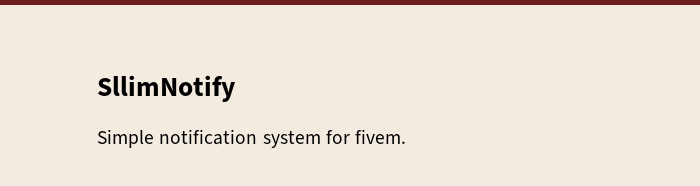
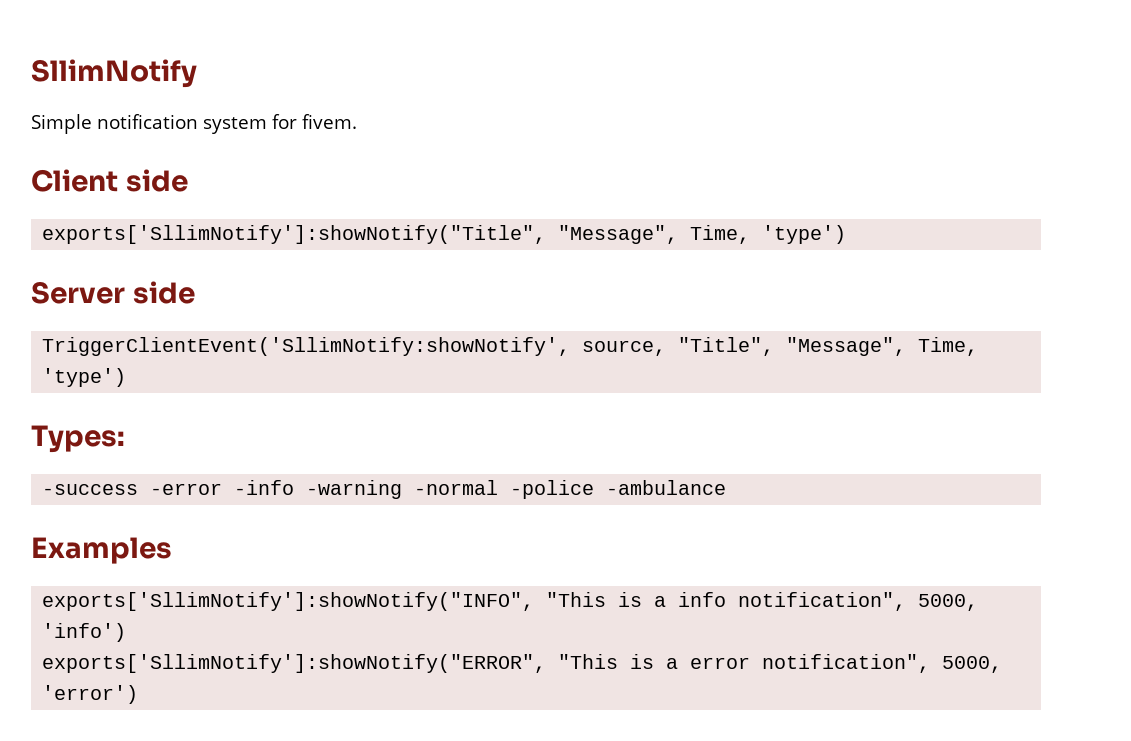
(407, 136) none -> [31,169,188,192] [42,225,847,244] [31,281,195,304] [42,337,979,356] [42,368,127,387] [31,425,125,453] [42,480,727,499] [31,537,172,564] [42,592,979,611] [42,623,127,642] [42,654,1003,673] [42,685,139,704] // Client side // exports['SllimNotify']:showNotify("Title", "Message", Time, 'type') // Server side // TriggerClientEvent('SllimNotify:showNotify', source, "Title", "Message", Time, 'type') // Types: // -success -error -info -warning -normal -police -ambulance // Examples // exports['SllimNotify']:showNotify("INFO", "This is a info notification", 5000, 'info') // exports['SllimNotify']:showNotify("ERROR", "This is a error notification", 5000, 'error')

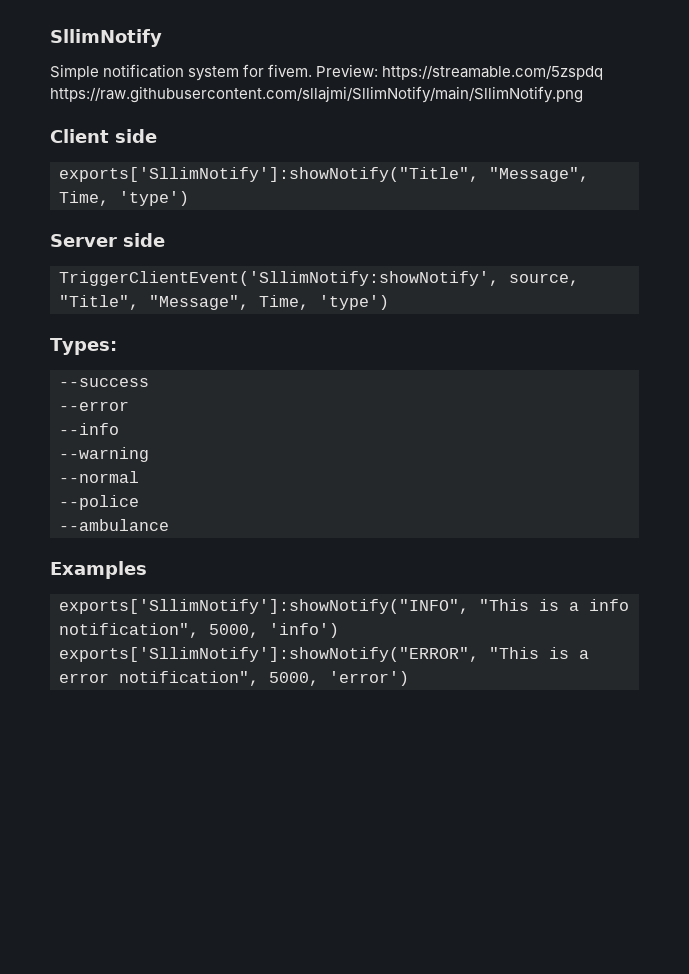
(357, 121) none -> [316,64,604,80] [50,86,583,103] Preview: https://streamable.com/5zspdq https://raw.githubusercontent.com/sllajmi/SllimNotify/main/SllimNotify.png
[42,480,727,499] -success -error -info -warning -normal -police -ambulance -> [59,378,149,387] [59,401,129,411] [59,423,119,435] [59,447,149,462] [59,471,139,483] [59,495,139,510] [59,519,169,531] --success // --error // --info // --warning // --normal // --police // --ambulance

